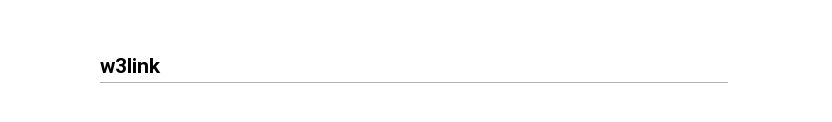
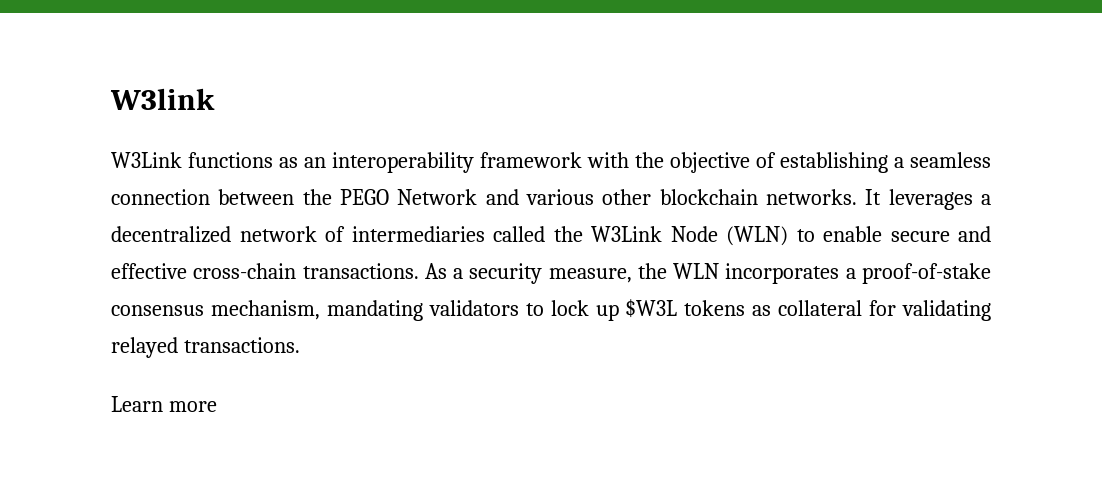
[100,58,161,73] w3link -> [110,88,215,110] [111,152,991,173] [111,189,992,210] [111,226,991,246] [111,263,991,284] [111,299,991,321] [111,337,300,358] [111,396,217,412] W3link // W3Link functions as an interoperability framework with the objective of establishing a seamless connection between the PEGO Network and various other blockchain networks. It leverages a decentralized network of intermediaries called the W3Link Node (WLN) to enable secure and effective cross-chain transactions. As a security measure, the WLN incorporates a proof-of-stake consensus mechanism, mandating validators to lock up $W3L tokens as collateral for validating relayed transactions. // Learn more

